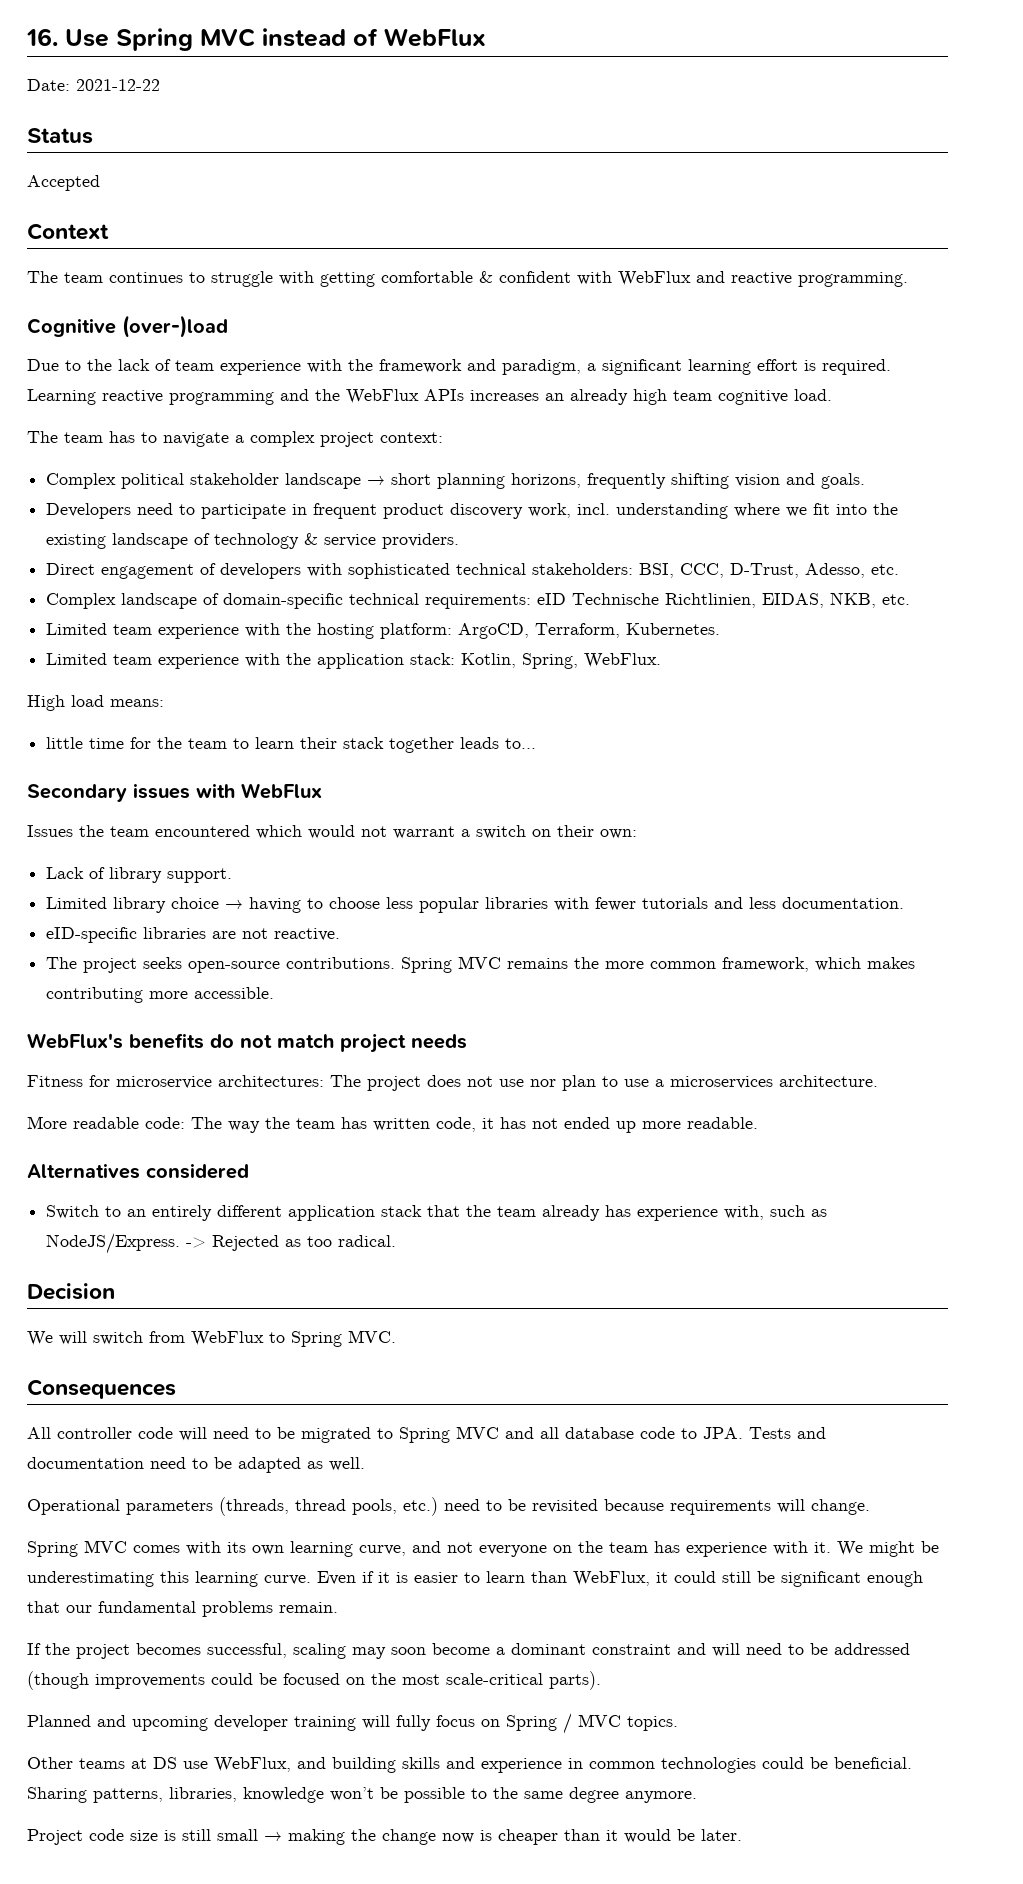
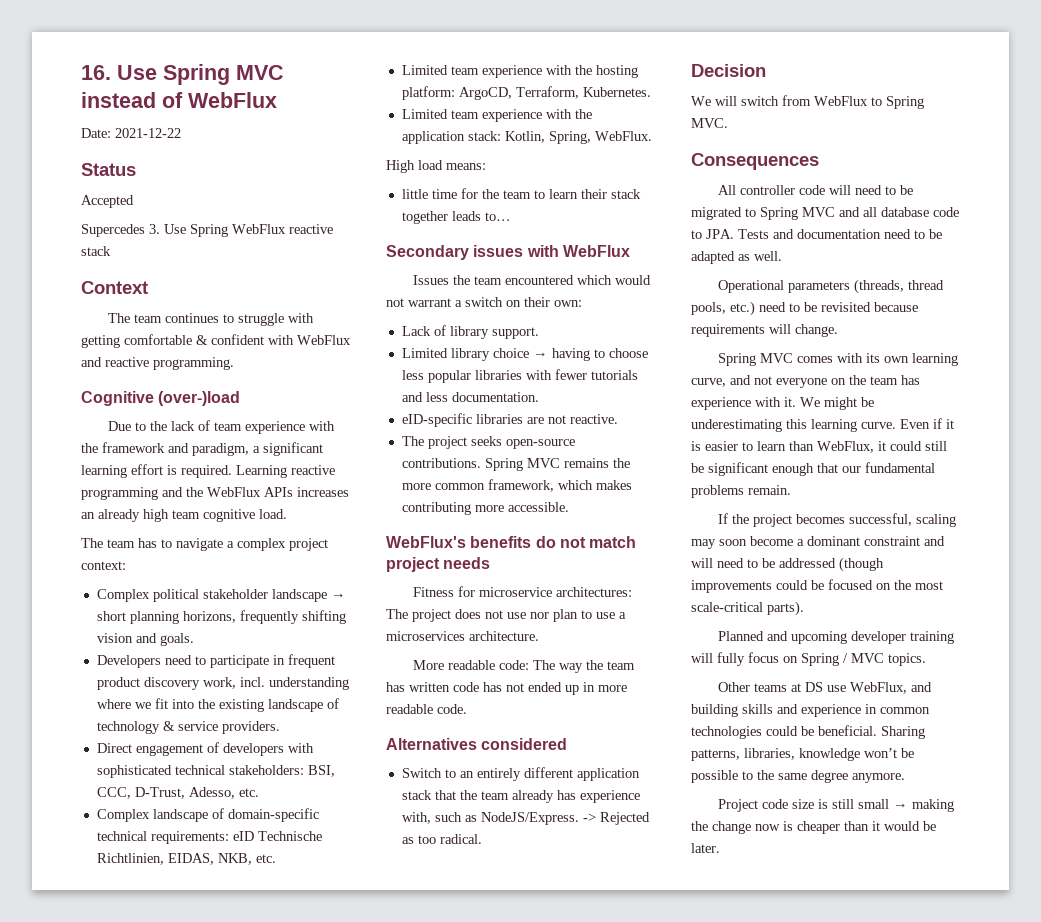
(100, 183) none -> [81,224,333,237] [81,246,111,256] // Supercedes 3. Use Spring WebFlux reactive stack
[436,1117,494,1132] code, it -> [453,682,479,692] code
[642,1117,758,1129] more readable. -> [583,682,627,692] [386,704,467,714] in more readable code.

